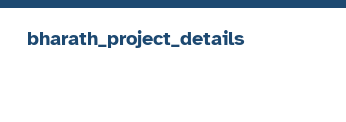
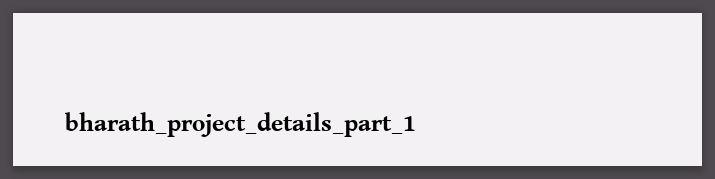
[27,30,245,48] bharath_project_details -> [65,112,416,137] bharath_project_details_part_1

